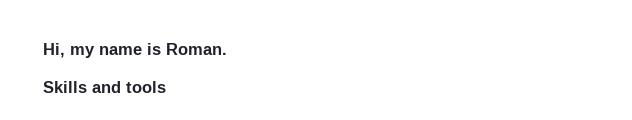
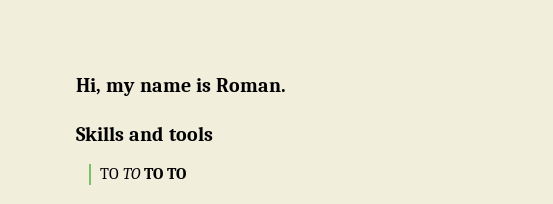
(166, 87) none -> [99,168,187,179] // TO TO TO TO

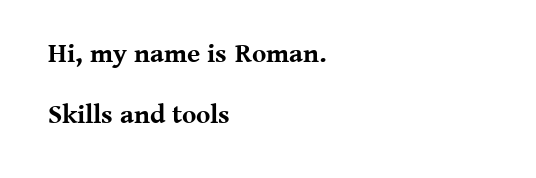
[99,168,187,179] // TO TO TO TO -> (231, 113) none

